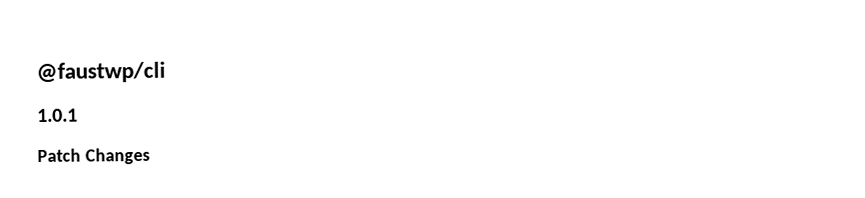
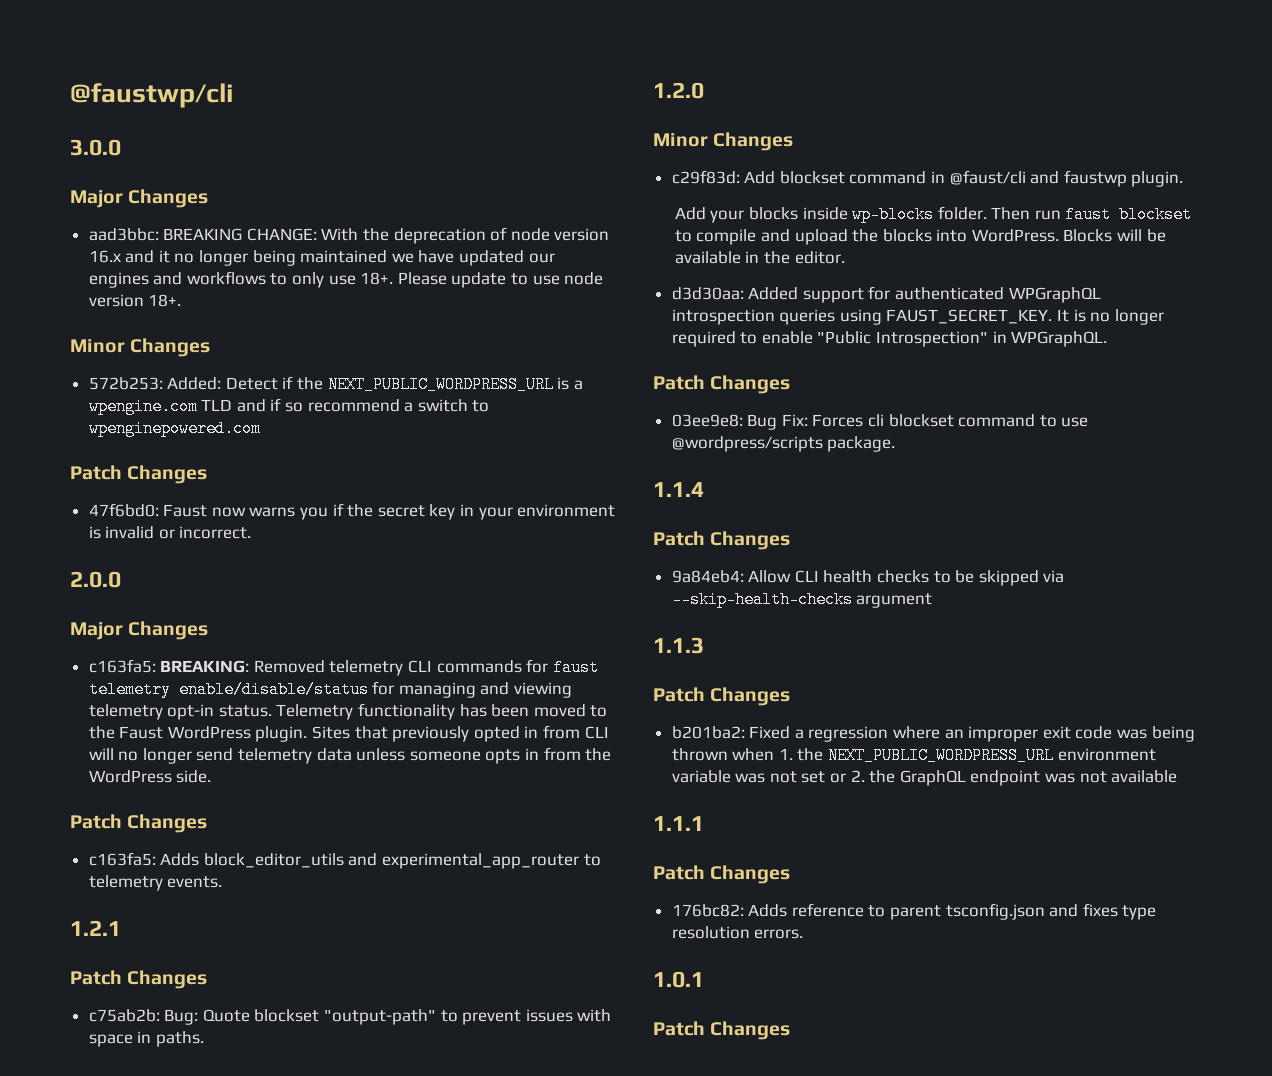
(166, 72) none -> [70,139,121,156] [70,189,209,208] [88,227,610,244] [88,250,555,266] [88,271,604,288] [88,294,182,307] [70,338,211,357] [88,376,583,393] [88,398,490,415] [88,420,261,437] [70,465,208,484] [88,503,616,520] [88,526,252,539] [70,571,121,588] [70,621,209,640] [88,659,599,676] [88,681,573,698] [88,703,608,720] [88,725,609,742] [88,747,612,764] [88,770,212,783] [70,814,208,833] [88,852,601,869] [88,875,223,891] [70,920,121,936] [70,970,208,989] [88,1009,612,1025] [88,1031,204,1047] [653,82,704,99] [653,132,794,151] [671,170,1184,187] [674,206,1193,223] [674,229,1166,245] [674,251,845,264] [671,286,1101,303] [671,309,1164,325] [671,331,1108,347] [653,375,791,394] [671,414,1089,430] [671,436,896,452] [653,482,704,497] [653,531,791,550] [671,570,1065,586] [671,591,933,608] [653,637,704,654] [653,687,791,706] [671,726,1195,742] [671,747,1156,764] [671,770,1178,786] [653,816,704,831] [653,865,791,884] [671,903,1157,920] [671,926,804,939] // 3.0.0 // Major Changes // aad3bbc: BREAKING CHANGE: With the deprecation of node version 16.x and it no longer being maintained we have updated our engines and workflows to only use 18+. Please update to use node version 18+. // Minor Changes // 572b253: Added: Detect if the NEXT_PUBLIC_WORDPRESS_URL is a wpengine.com TLD and if so recommend a switch to wpenginepowered.com // Patch Changes // 47f6bd0: Faust now warns you if the secret key in your environment is invalid or incorrect. // 2.0.0 // Major Changes // c163fa5: BREAKING: Removed telemetry CLI commands for faust telemetry enable/disable/status for managing and viewing telemetry opt-in status. Telemetry functionality has been moved to the Faust WordPress plugin. Sites that previously opted in from CLI will no longer send telemetry data unless someone opts in from the WordPress side. // Patch Changes // c163fa5: Adds block_editor_utils and experimental_app_router to telemetry events. // 1.2.1 // Patch Changes // c75ab2b: Bug: Quote blockset "output-path" to prevent issues with space in paths. // 1.2.0 // Minor Changes // c29f83d: Add blockset command in @faust/cli and faustwp plugin. // Add your blocks inside wp-blocks folder. Then run faust blockset to compile and upload the blocks into WordPress. Blocks will be available in the editor. // d3d30aa: Added support for authenticated WPGraphQL introspection queries using FAUST_SECRET_KEY. It is no longer required to enable "Public Introspection" in WPGraphQL. // Patch Changes // 03ee9e8: Bug Fix: Forces cli blockset command to use @wordpress/scripts package. // 1.1.4 // Patch Changes // 9a84eb4: Allow CLI health checks to be skipped via --skip-health-checks argument // 1.1.3 // Patch Changes // b201ba2: Fixed a regression where an improper exit code was being thrown when 1. the NEXT_PUBLIC_WORDPRESS_URL environment variable was not set or 2. the GraphQL endpoint was not available // 1.1.1 // Patch Changes // 176bc82: Adds reference to parent tsconfig.json and fixes type resolution errors.

